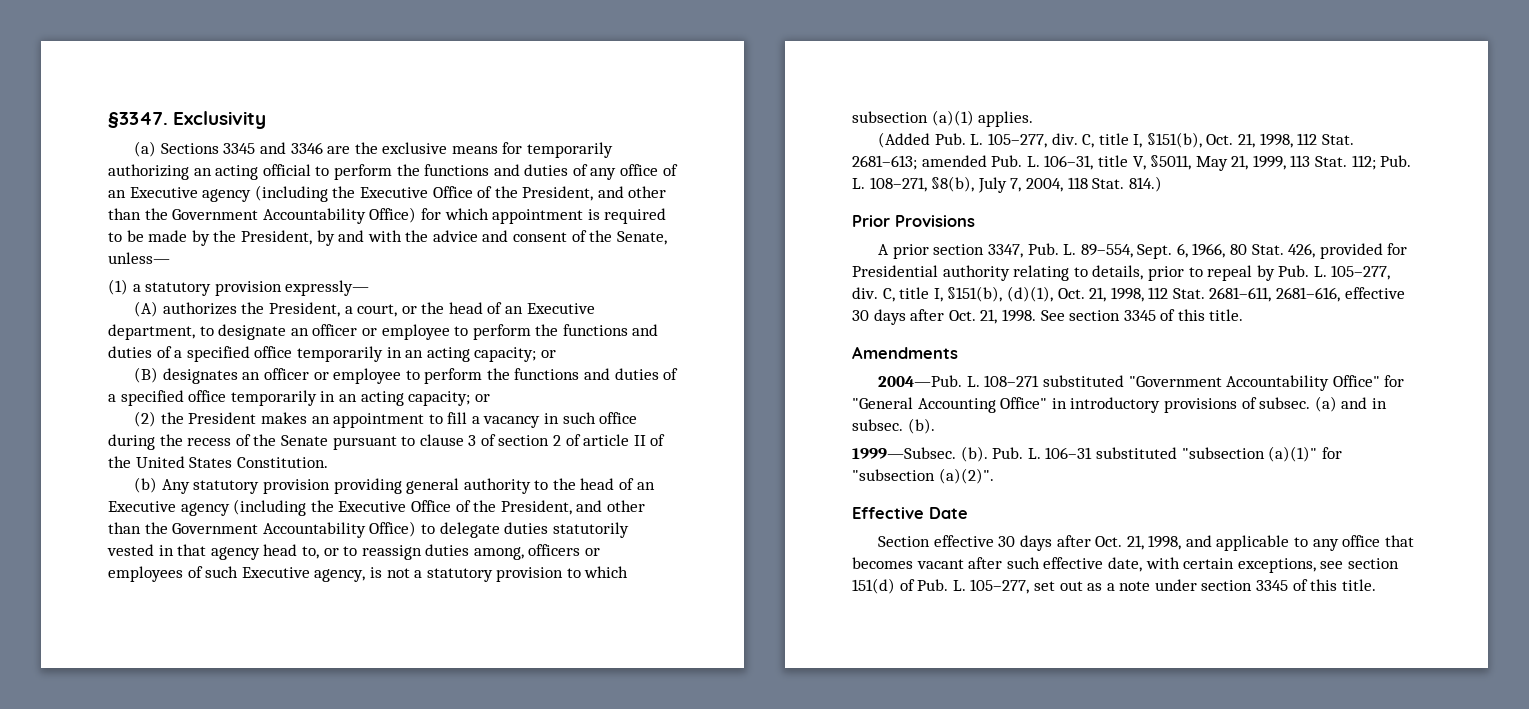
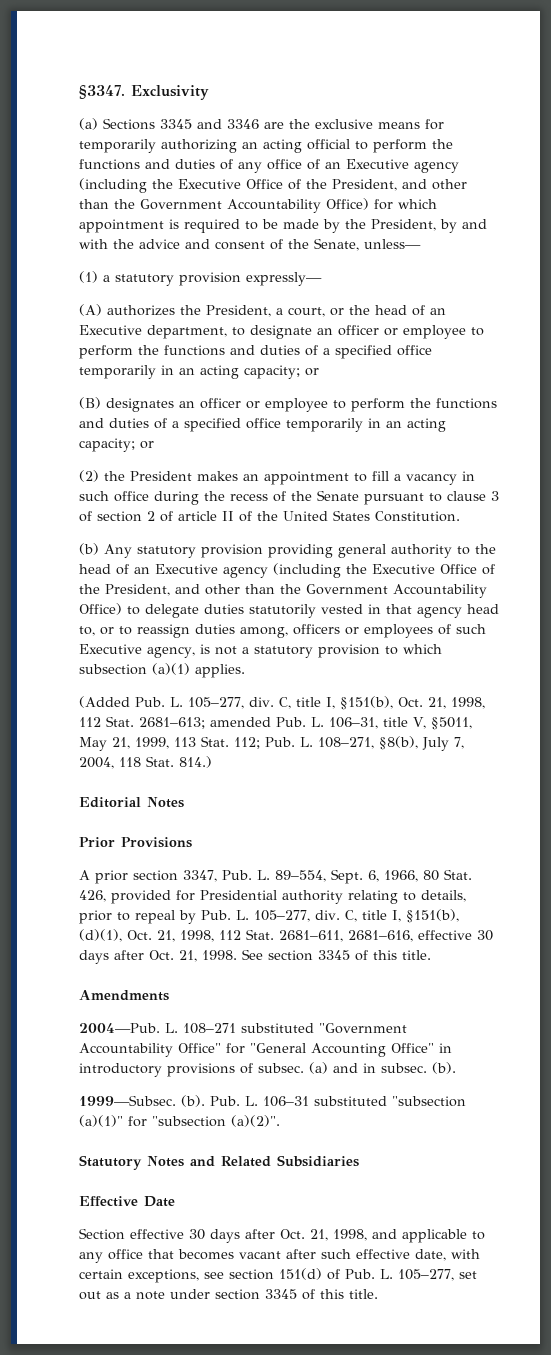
(1162, 184) none -> [79,797,184,808] // Editorial Notes
(994, 476) none -> [79,1155,359,1170] // Statutory Notes and Related Subsidiaries

